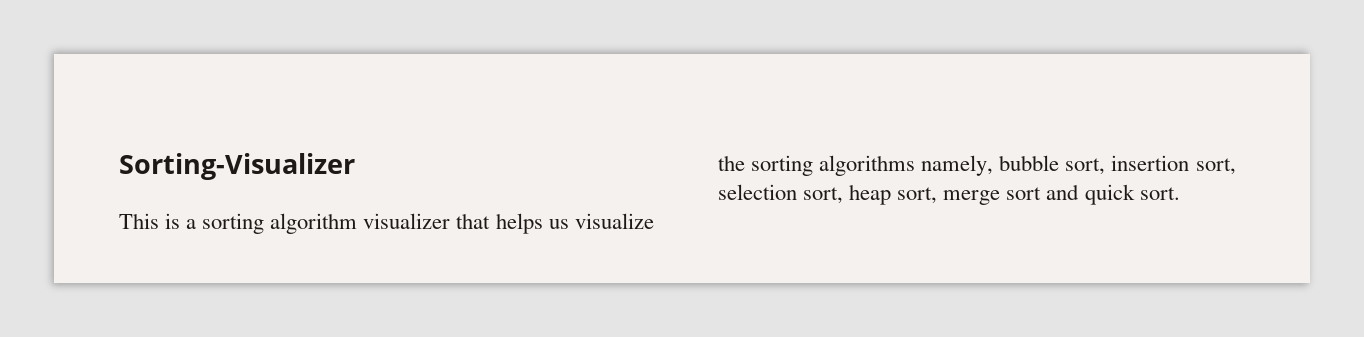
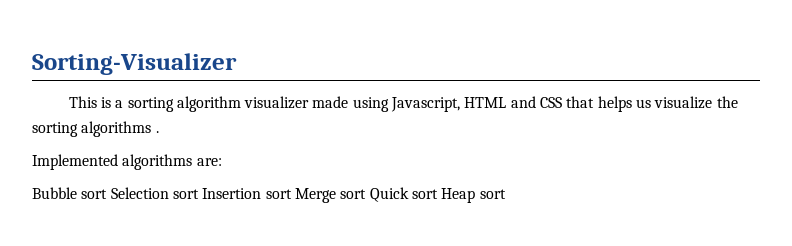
(451, 221) none -> [312,96,563,112] made using Javascript, HTML and CSS
[921,155,1236,176] [718,184,1180,205] namely, bubble sort, insertion sort, selection sort, heap sort, merge sort and quick sort. -> [155,131,159,133] [32,154,222,170] [32,187,506,203] . // Implemented algorithms are: // Bubble sort Selection sort Insertion sort Merge sort Quick sort Heap sort

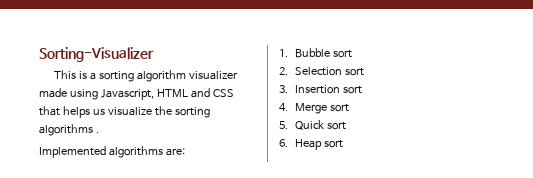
(222, 162) none -> [279,49,288,57] 1.
(108, 194) none -> [279,67,288,75] // 2.
(199, 194) none -> [279,85,288,93] // 3.
(292, 194) none -> [279,103,288,111] // 4.
(367, 194) none -> [279,121,288,129] // 5.
(438, 194) none -> [279,139,288,147] // 6.

